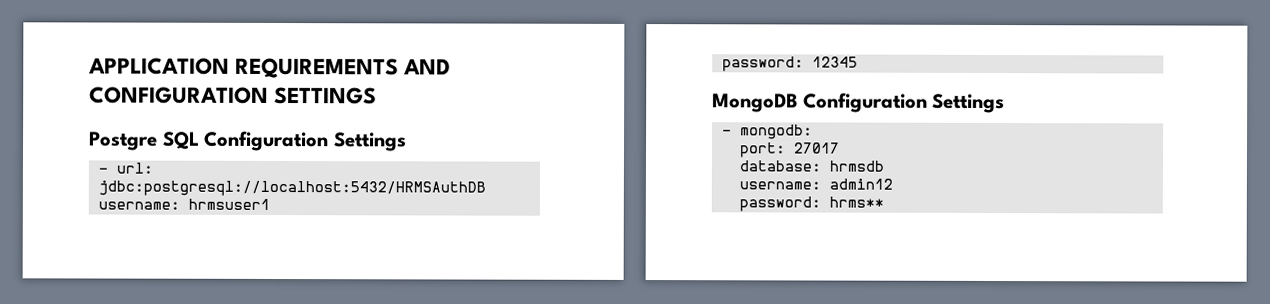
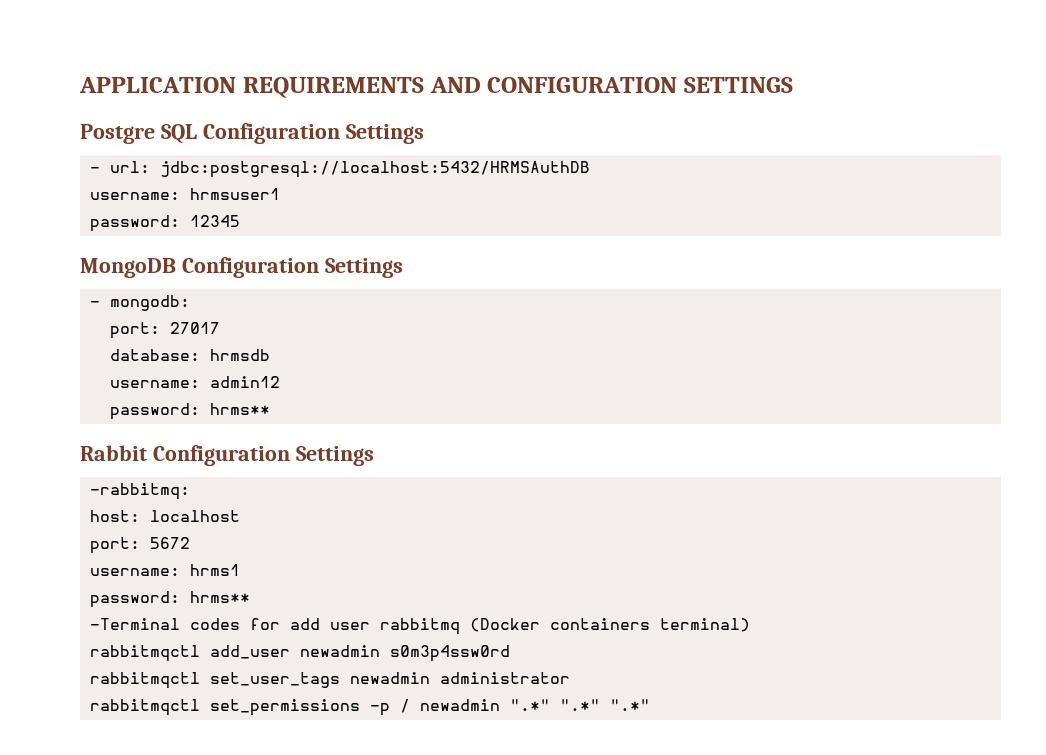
(884, 202) none -> [80,445,374,466] [89,483,190,500] [89,510,240,522] [89,537,190,554] [89,564,240,576] [89,591,250,608] [89,618,750,635] [89,645,510,662] [89,672,570,689] [89,699,650,716] // Rabbit Configuration Settings // -rabbitmq: // host: localhost // port: 5672 // username: hrms1 // password: hrms** // -Terminal codes for add user rabbitmq (Docker containers terminal) // rabbitmqctl add_user newadmin s0m3p4ssw0rd // rabbitmqctl set_user_tags newadmin administrator // rabbitmqctl set_permissions -p / newadmin ".*" ".*" ".*"

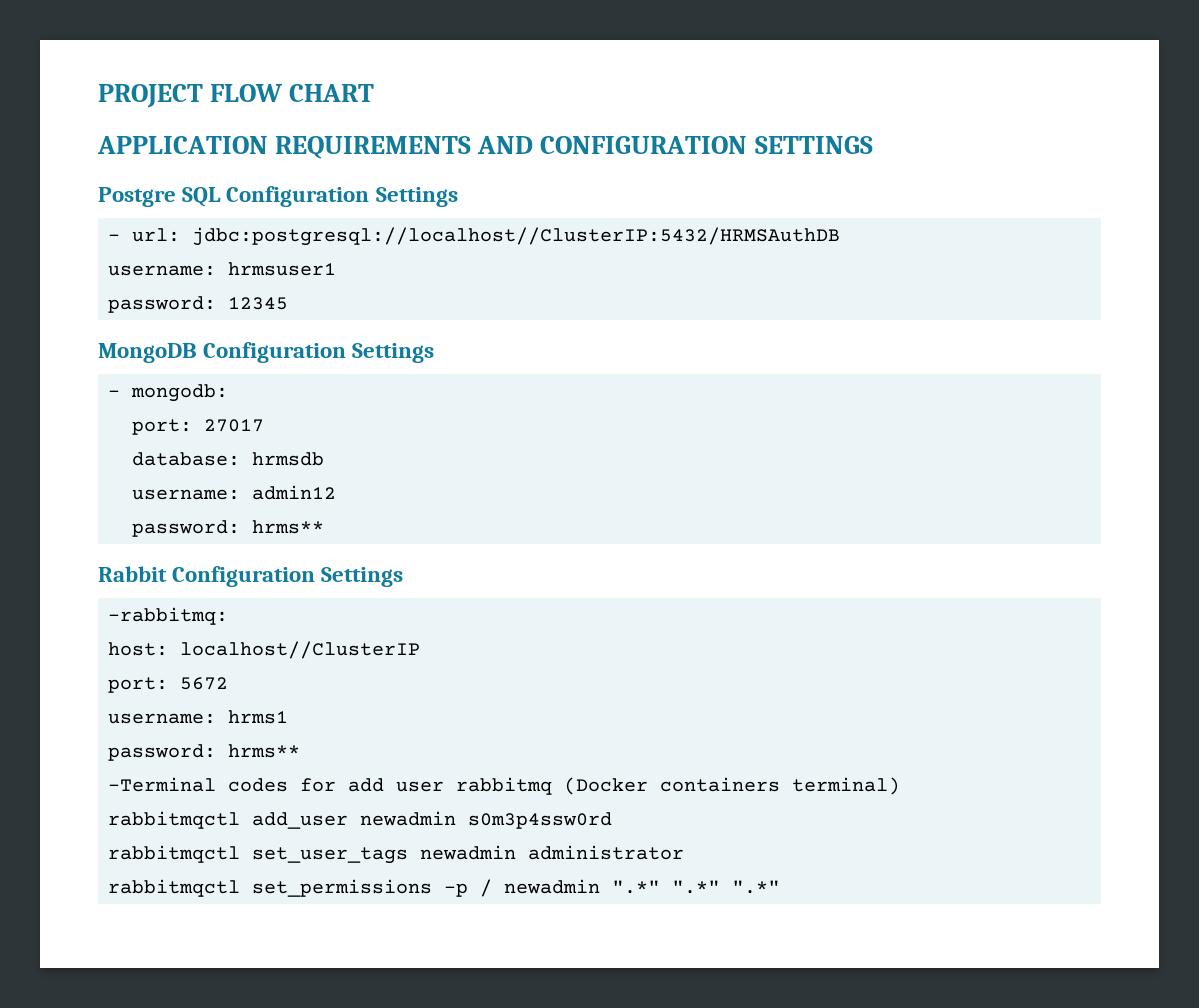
(79, 85) none -> [98,84,375,108] PROJECT FLOW CHART //
[159,161,590,178] jdbc:postgresql://localhost:5432/HRMSAuthDB -> [192,227,841,246] jdbc:postgresql://localhost//ClusterIP:5432/HRMSAuthDB
[149,510,240,522] localhost -> [180,641,421,659] localhost//ClusterIP

